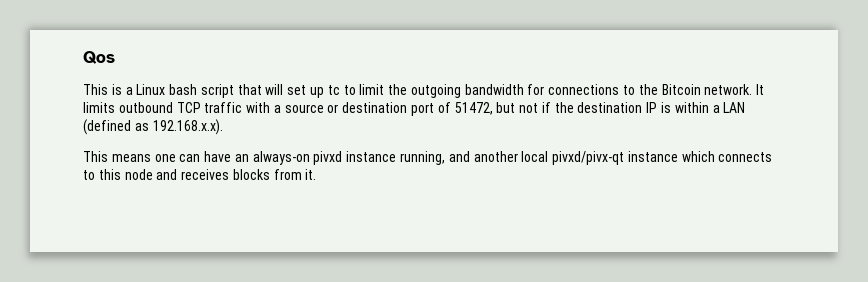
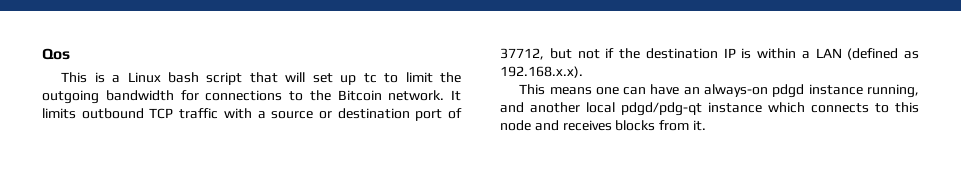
[454,102,493,115] 51472, -> [500,48,544,60] 37712,
[313,151,343,165] pivxd -> [772,84,805,98] pdgd
[552,151,625,165] pivxd/pivx-qt -> [621,102,702,116] pdgd/pdg-qt

